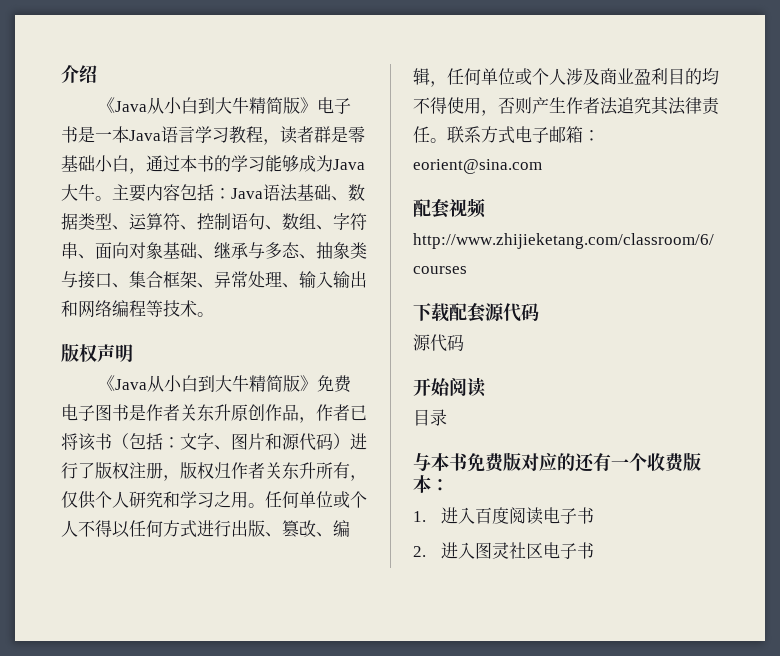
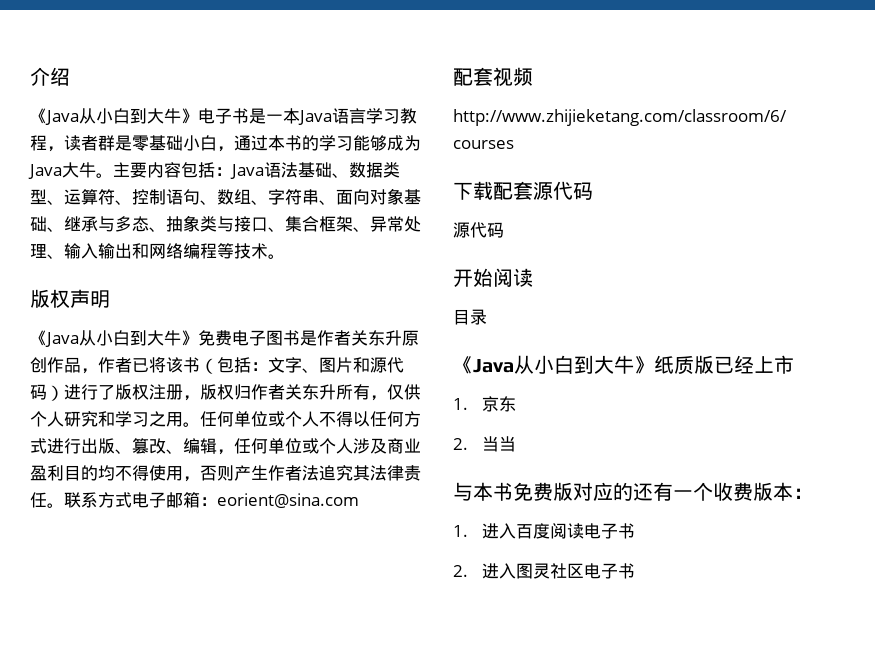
[248,97,300,114] 精简版 -> (181, 116) none
[248,375,300,392] 精简版 -> (181, 338) none
(447, 417) none -> [453,355,794,374] [453,396,517,412] [453,436,517,452] // 《Java从小白到大牛》纸质版已经上市 // 1.京东 // 2.当当

